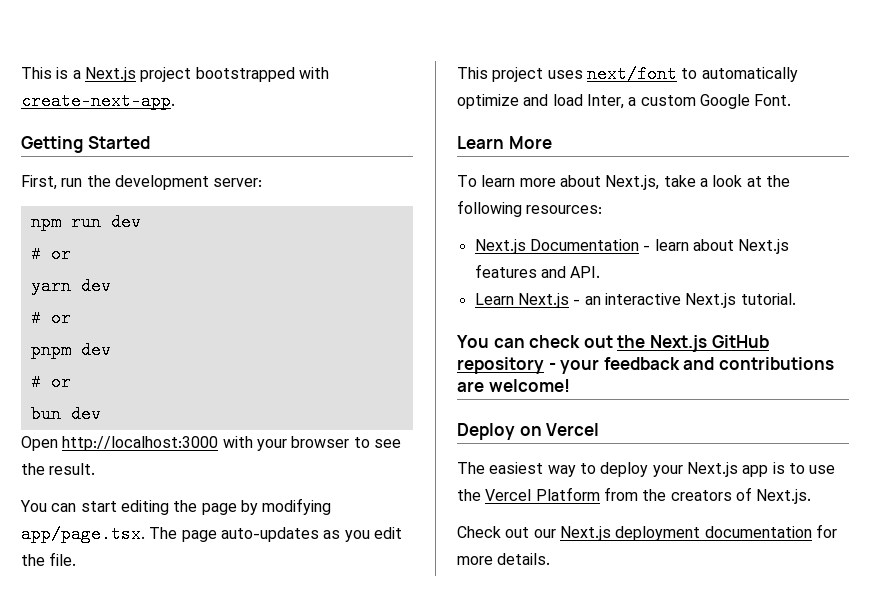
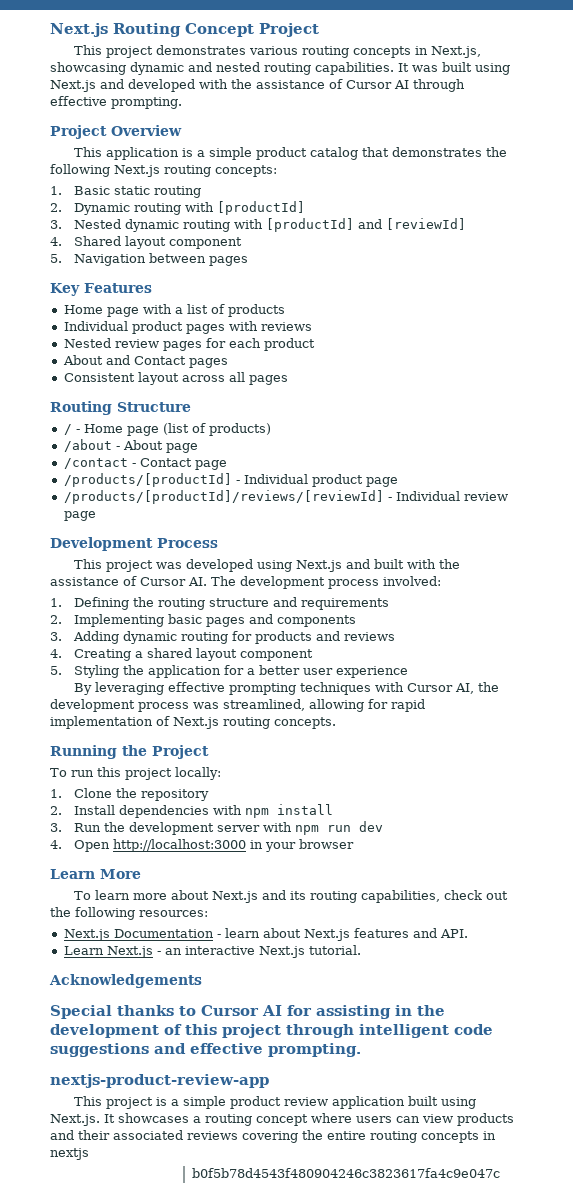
[21,67,329,82] [21,92,175,110] [21,136,150,153] [21,175,263,190] [30,213,141,231] [30,245,71,263] [30,277,111,295] [30,309,71,327] [30,341,111,359] [30,373,71,391] [30,405,101,423] This is a Next.js project bootstrapped with create-next-app. // Getting Started // First, run the development server: // npm run dev // # or // yarn dev // # or // pnpm dev // # or // bun dev // -> [50,23,319,37] [73,45,481,58] [50,62,510,75] [50,79,465,92] [50,96,182,109] [50,125,182,139] [73,147,507,160] [50,164,277,177] [50,186,201,198] [50,201,305,215] [50,218,466,232] [50,236,242,249] [50,253,248,266] [50,283,152,296] [63,304,285,317] [63,321,312,334] [63,338,315,351] [62,355,228,368] [63,372,288,385] [50,401,191,415] [63,423,271,436] [63,439,198,453] [63,458,227,470] [63,473,398,487] [63,490,508,504] [63,511,96,521] [50,537,218,551] [73,559,460,572] [50,576,441,589] [50,597,389,610] [50,614,356,627] [50,631,395,644] [50,648,313,661] [50,665,408,678] [73,682,499,695] [50,699,425,712] [50,716,336,729] [50,745,209,759] [50,767,221,780] [50,788,209,801] [50,804,333,818] [50,821,383,835] [50,840,62,849] Next.js Routing Concept Project // This project demonstrates various routing concepts in Next.js, showcasing dynamic and nested routing capabilities. It was built using Next.js and developed with the assistance of Cursor AI through effective prompting. // Project Overview // This application is a simple product catalog that demonstrates the following Next.js routing concepts: // 1. Basic static routing // 2. Dynamic routing with [productId] // 3. Nested dynamic routing with [productId] and [reviewId] // 4. Shared layout component // 5. Navigation between pages // Key Features // Home page with a list of products // Individual product pages with reviews // Nested review pages for each product // About and Contact pages // Consistent layout across all pages // Routing Structure // / - Home page (list of products) // /about - About page // /contact - Contact page // /products/[productId] - Individual product page // /products/[productId]/reviews/[reviewId] - Individual review page // Development Process // This project was developed using Next.js and built with the assistance of Cursor AI. The development process involved: // 1. Defining the routing structure and requirements // 2. Implementing basic pages and components // 3. Adding dynamic routing for products and reviews // 4. Creating a shared layout component // 5. Styling the application for a better user experience // By leveraging effective prompting techniques with Cursor AI, the development process was streamlined, allowing for rapid implementation of Next.js routing concepts. // Running the Project // To run this project locally: // 1. Clone the repository // 2. Install dependencies with npm install // 3. Run the development server with npm run dev // 4.
[222,436,253,448] with -> [249,840,263,849] in
[353,437,401,448] [21,463,96,475] [20,498,332,515] [21,525,402,543] [21,552,77,566] [457,65,798,83] [457,94,792,109] to see the result. // You can start editing the page by modifying app/page.tsx. The page auto-updates as you edit the file. // This project uses next/font to automatically optimize and load Inter, a custom Google Font. -> (354, 844) none
[605,175,762,190] Next.js, take a look at -> [211,890,508,903] Next.js and its routing capabilities, check out
[457,335,769,352] [457,357,834,374] [457,379,570,392] [457,423,600,440] [457,462,836,477] [457,487,812,504] [457,524,837,541] [457,553,551,565] You can check out the Next.js GitHub repository - your feedback and contributions are welcome! // Deploy on Vercel // The easiest way to deploy your Next.js app is to use the Vercel Platform from the creators of Next.js. // Check out our Next.js deployment documentation for more details. -> [49,974,202,988] [50,1005,445,1019] [50,1024,493,1038] [50,1043,361,1057] [50,1074,269,1088] [73,1096,476,1109] [50,1113,514,1126] [50,1130,496,1143] [50,1148,89,1160] [191,1168,500,1178] Acknowledgements // Special thanks to Cursor AI for assisting in the development of this project through intelligent code suggestions and effective prompting. // nextjs-product-review-app // This project is a simple product review application built using Next.js. It showcases a routing concept where users can view products and their associated reviews covering the entire routing concepts in nextjs // b0f5b78d4543f480904246c3823617fa4c9e047c

